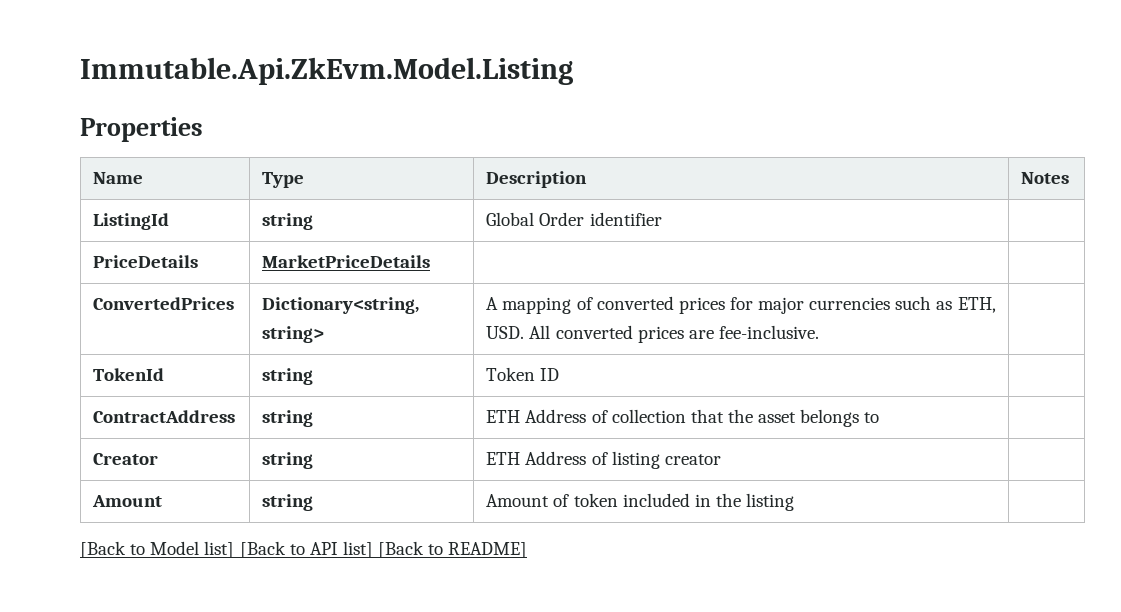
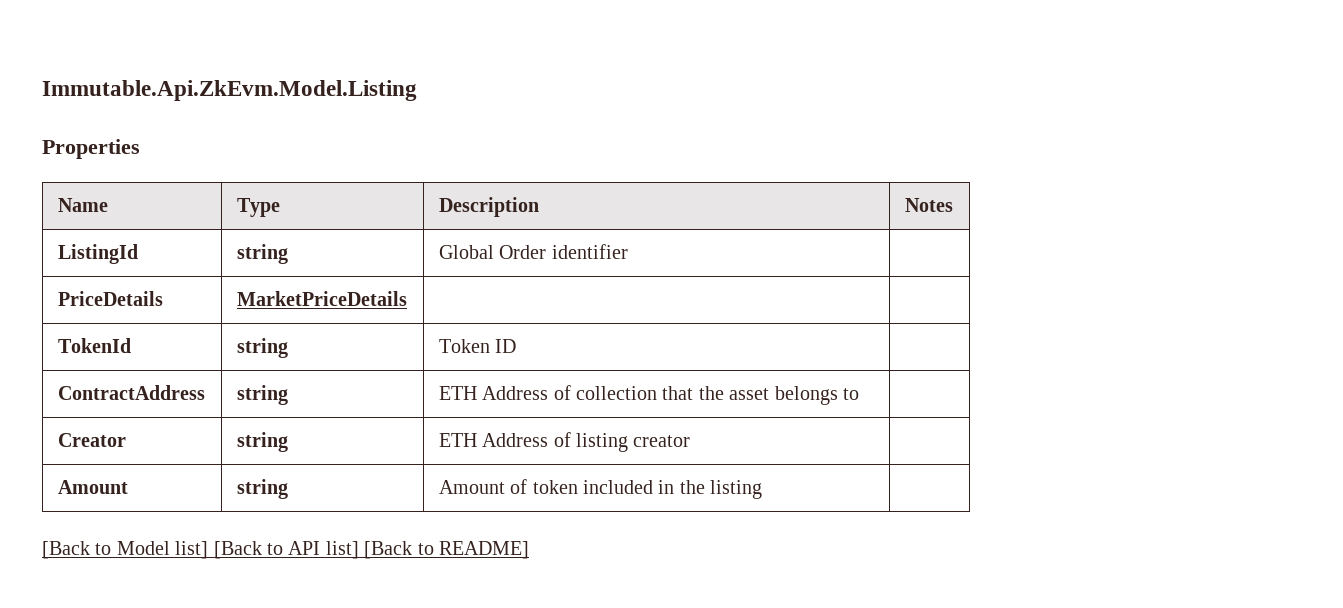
[93,297,235,310] [262,297,420,314] [262,326,325,343] [486,296,996,314] [486,325,819,343] // ConvertedPrices | Dictionary<string, string> | A mapping of converted prices for major currencies such as ETH, USD. All converted prices are fee-inclusive. | -> (407, 298) none

